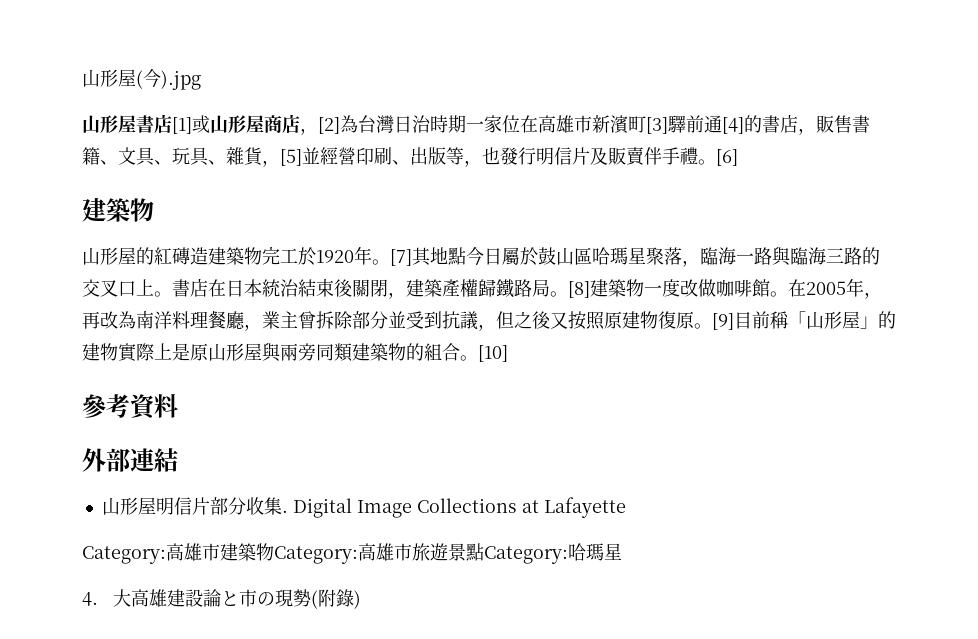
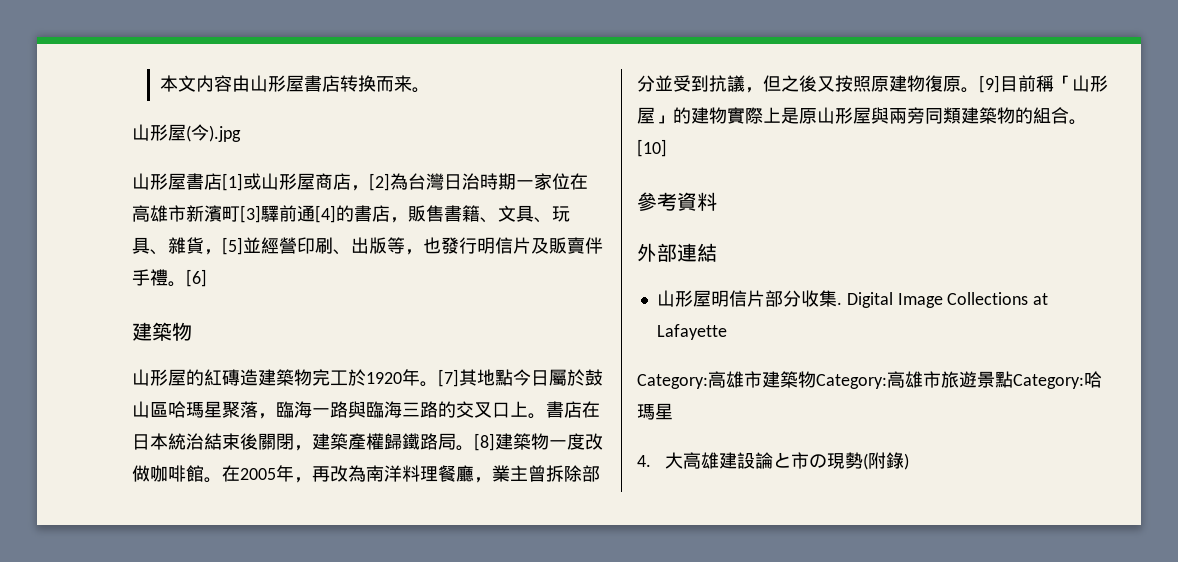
(82, 78) none -> [159,75,430,93] 本文内容由山形屋書店转换而来。 //

